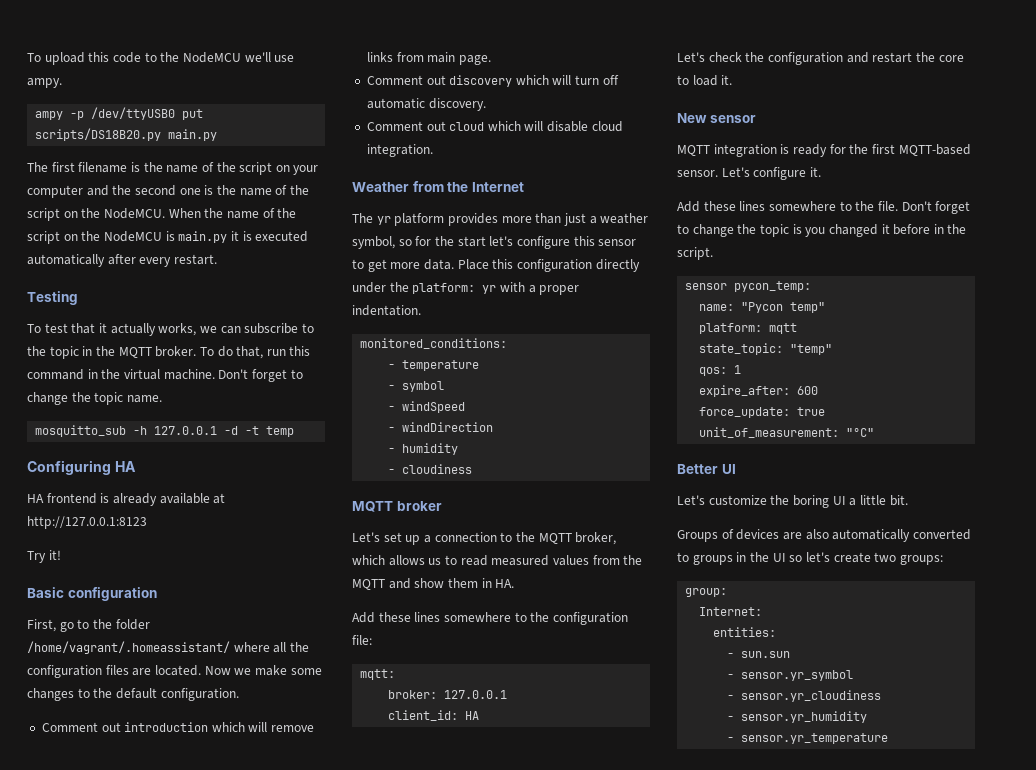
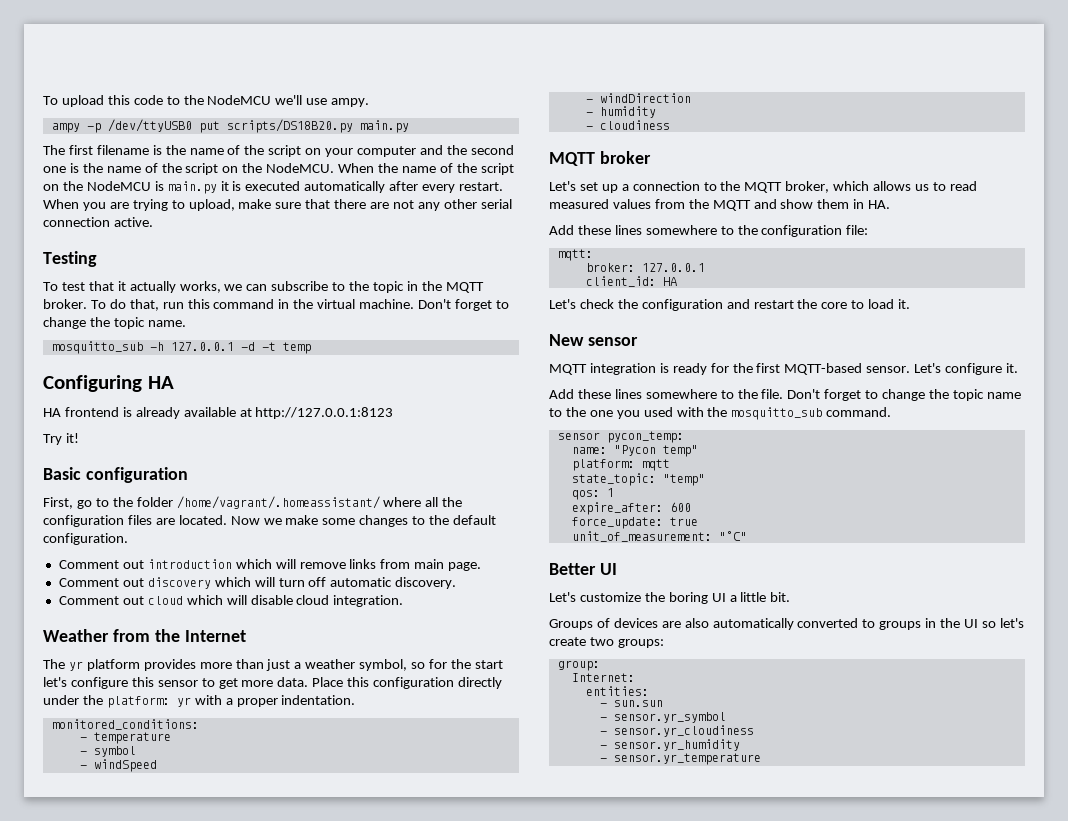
(217, 259) none -> [43,199,512,211] [43,217,153,227] When you are trying to upload, make sure that there are not any other serial connection active.
[792,224,967,237] [677,247,713,260] is you changed it before in the script. -> [986,392,1021,399] [549,407,892,420] name to the one you used with the mosquitto_sub command.

